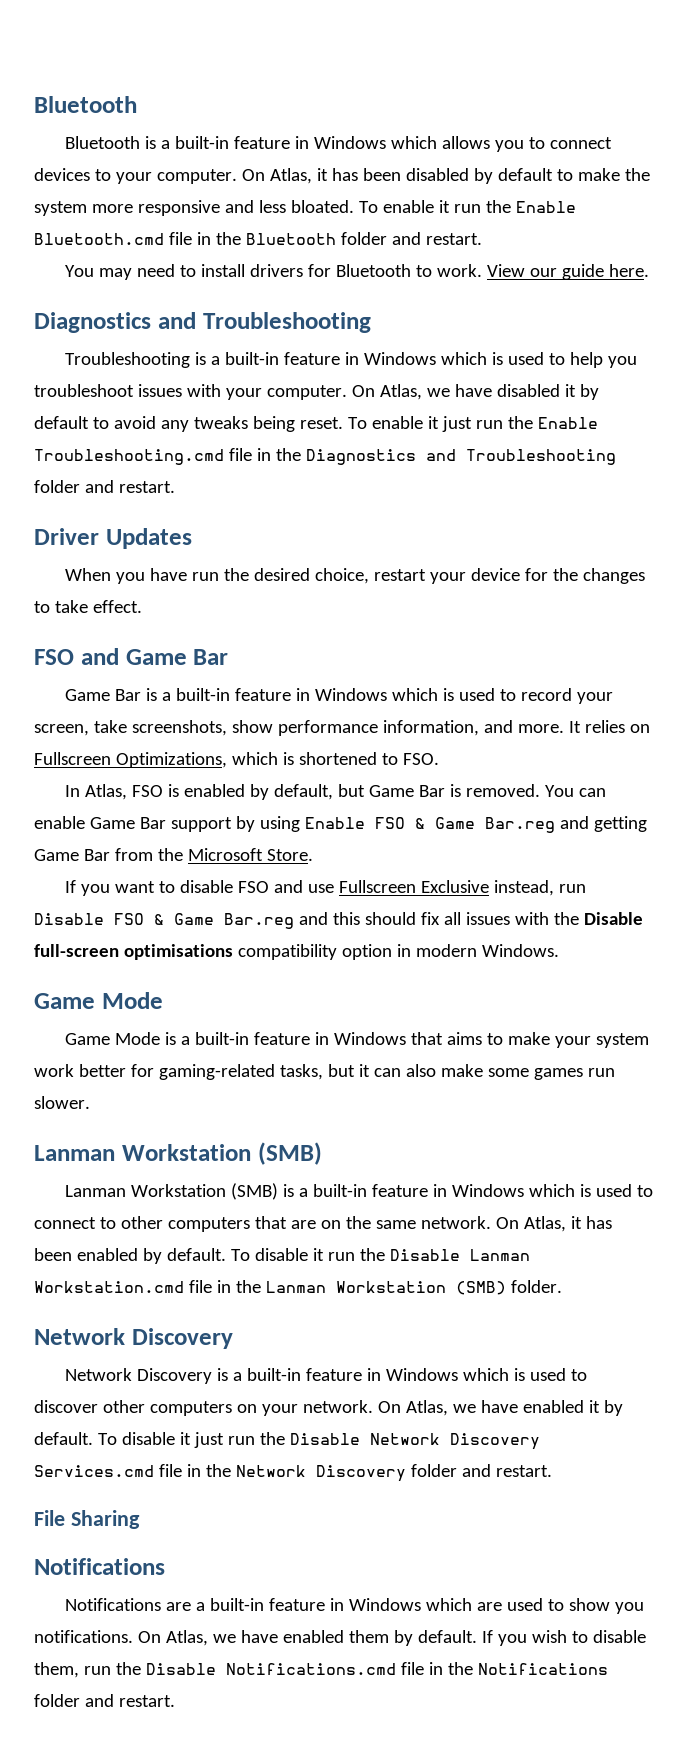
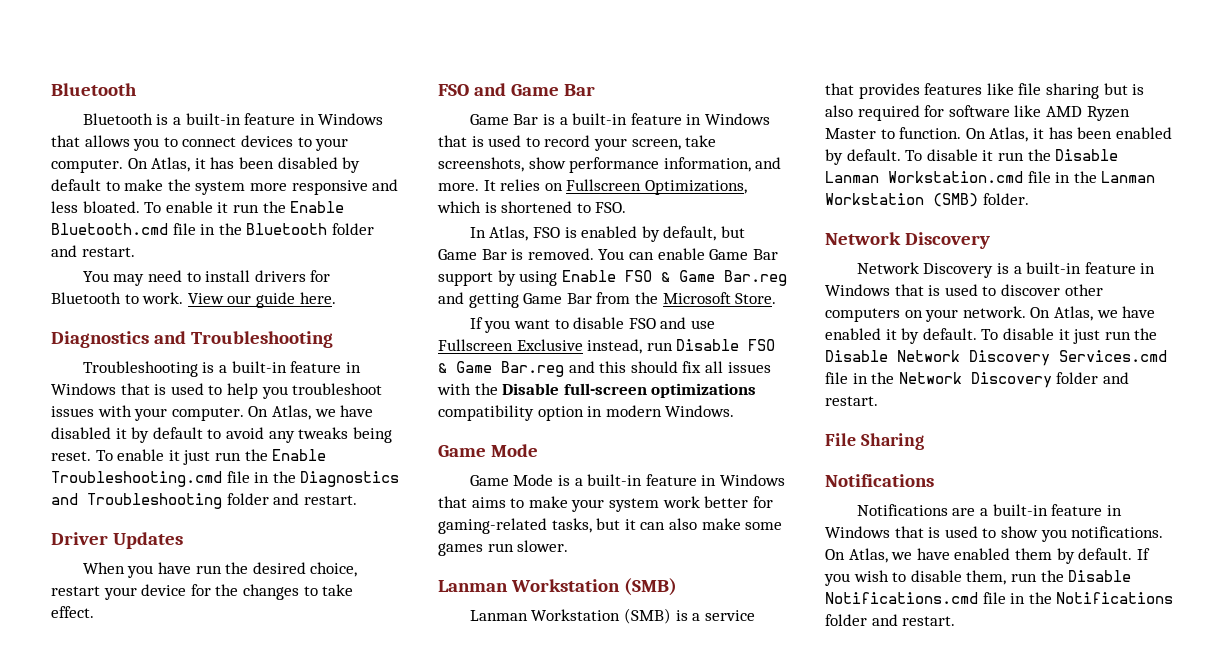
[390,136,437,149] which -> [51,135,80,147] that
[440,352,487,365] which -> [120,383,150,395] that
[391,688,438,701] which -> [438,135,467,147] that
[123,944,233,960] optimisations -> [651,383,757,398] optimizations
[312,1184,653,1197] [34,1216,491,1232] built-in feature in Windows which is used to connect to other computers that are on the same network. -> [704,610,755,621] [825,83,1145,99] [825,105,1130,121] [825,127,962,139] service that provides features like file sharing but is also required for software like AMD Ryzen Master to function.
[462,1368,509,1381] which -> [894,284,924,296] that
[425,1598,502,1611] which are -> [894,526,941,538] that is

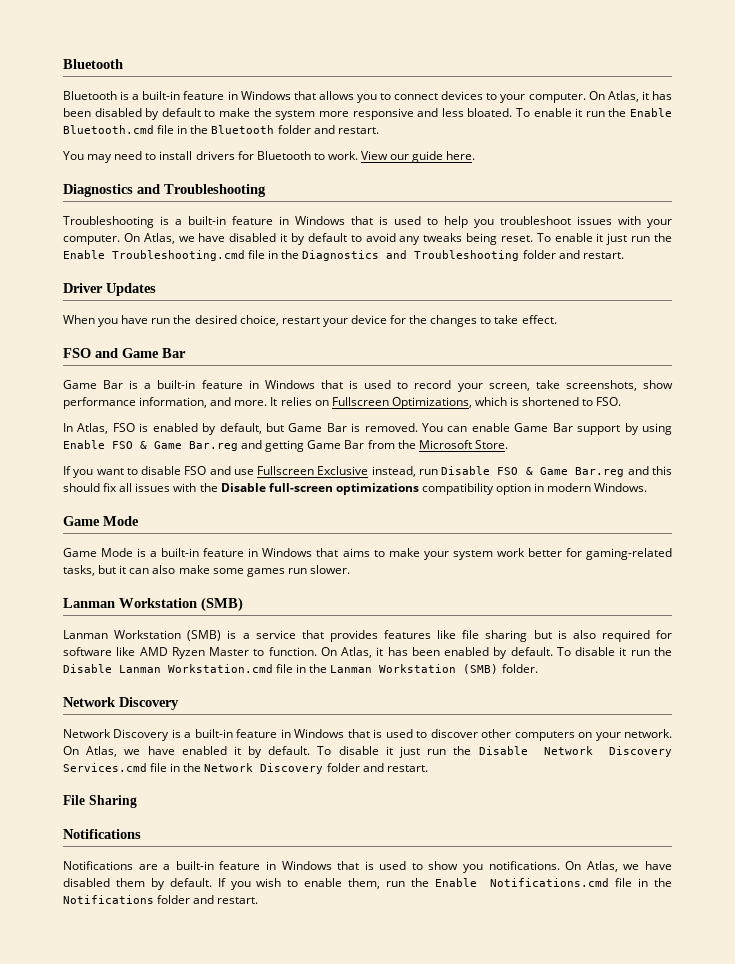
[954,548,1011,560] enabled -> [63,878,110,887] disabled
[910,570,962,582] disable -> [304,878,343,887] enable
[1068,570,1132,582] Disable -> [434,878,477,887] Enable

